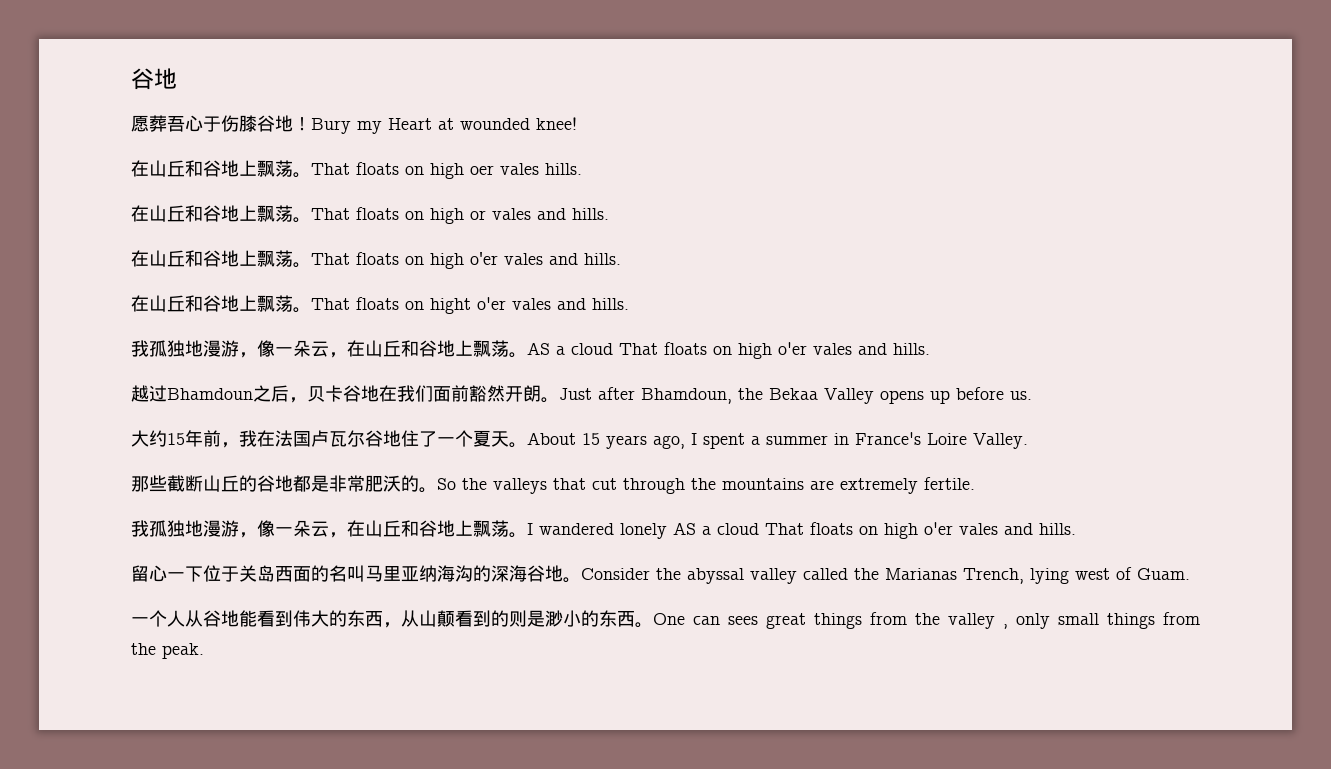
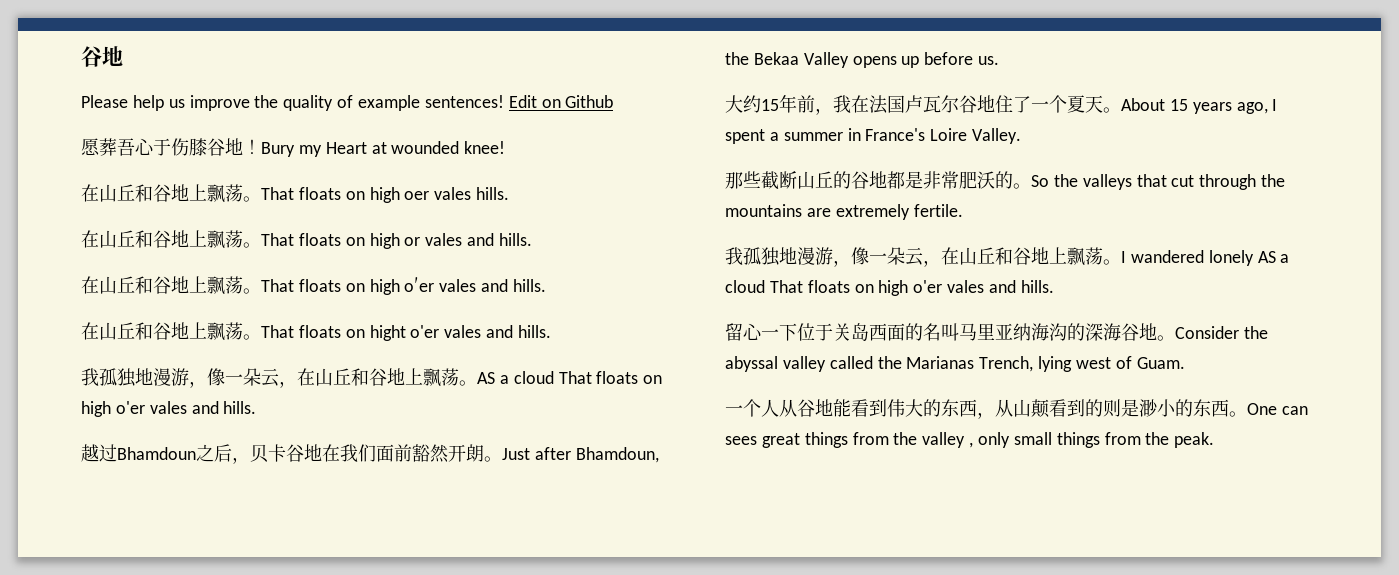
[131,68,177,90] 谷地 -> [81,46,123,67] [81,95,614,111] 谷地 // Please help us improve the quality of example sentences! Edit on Github

